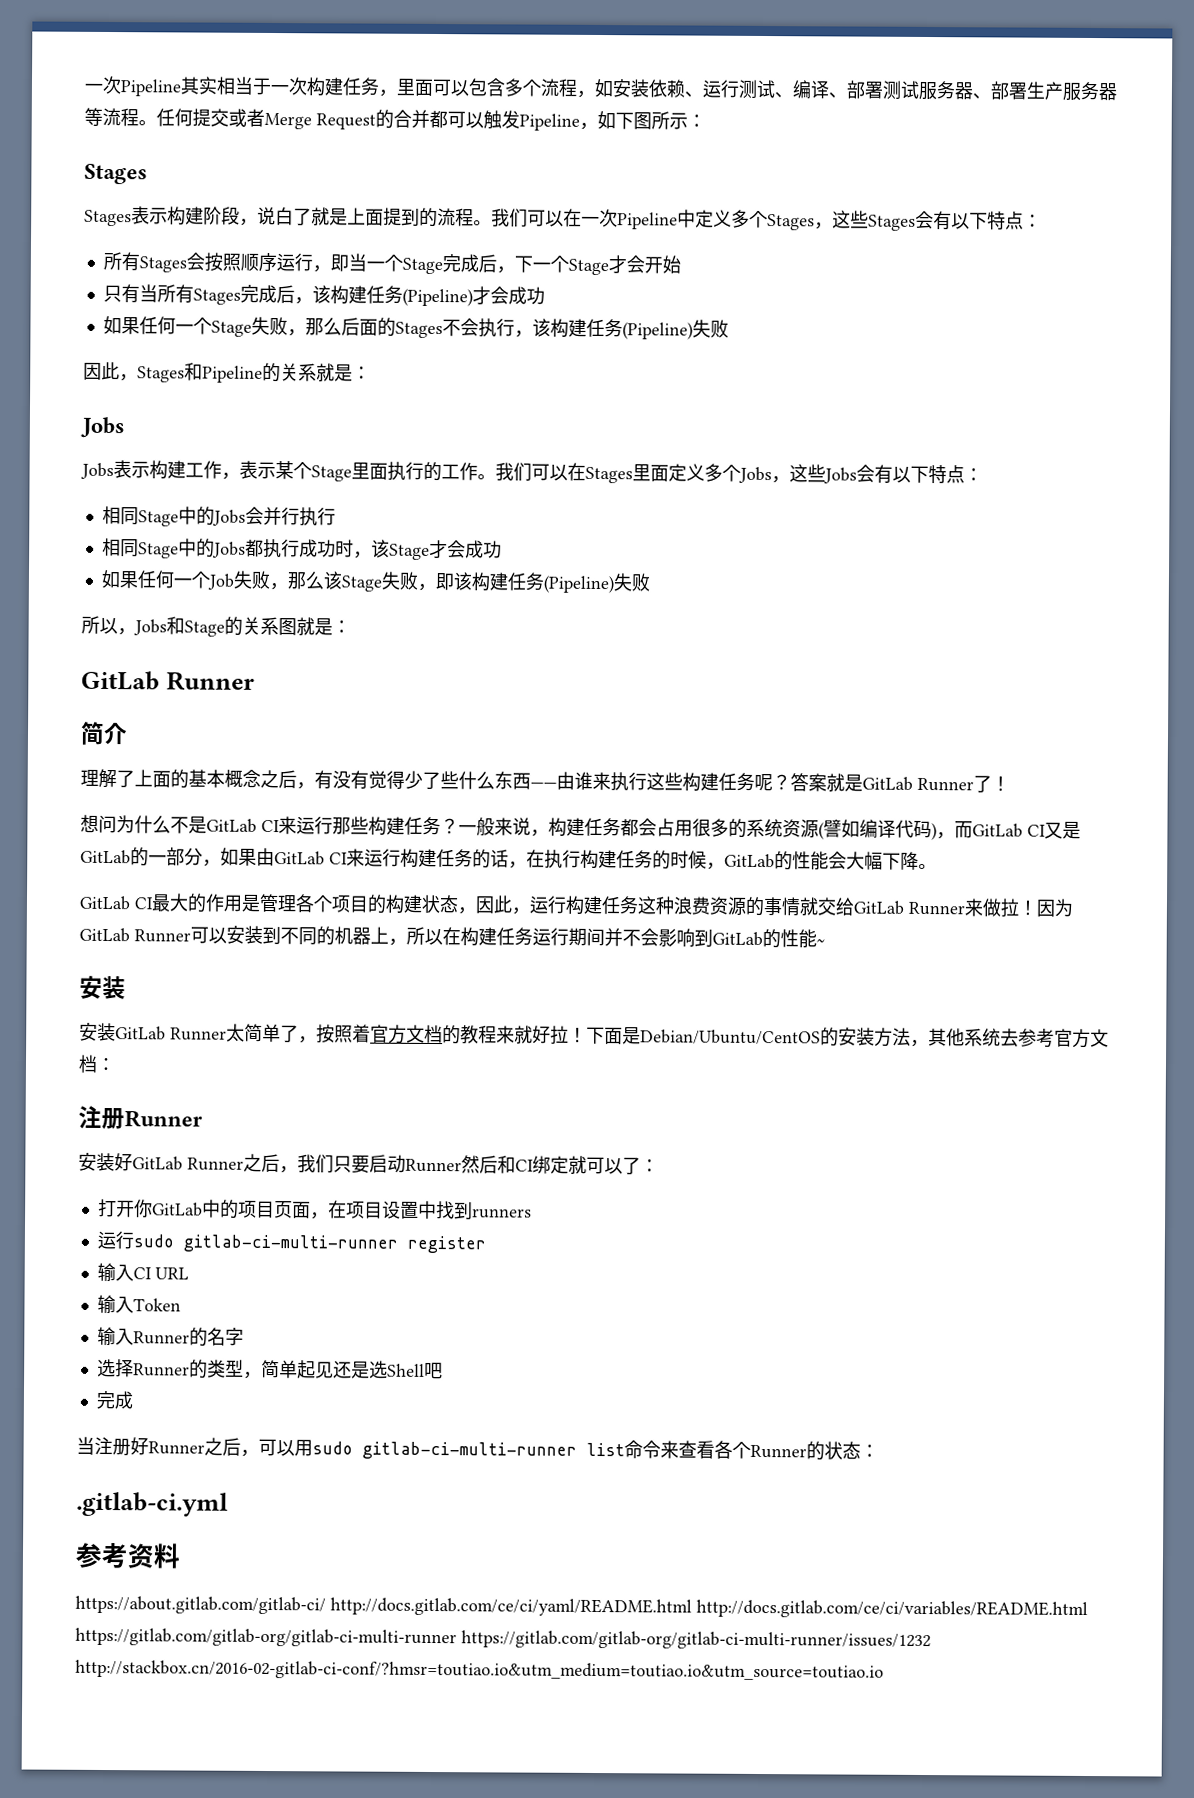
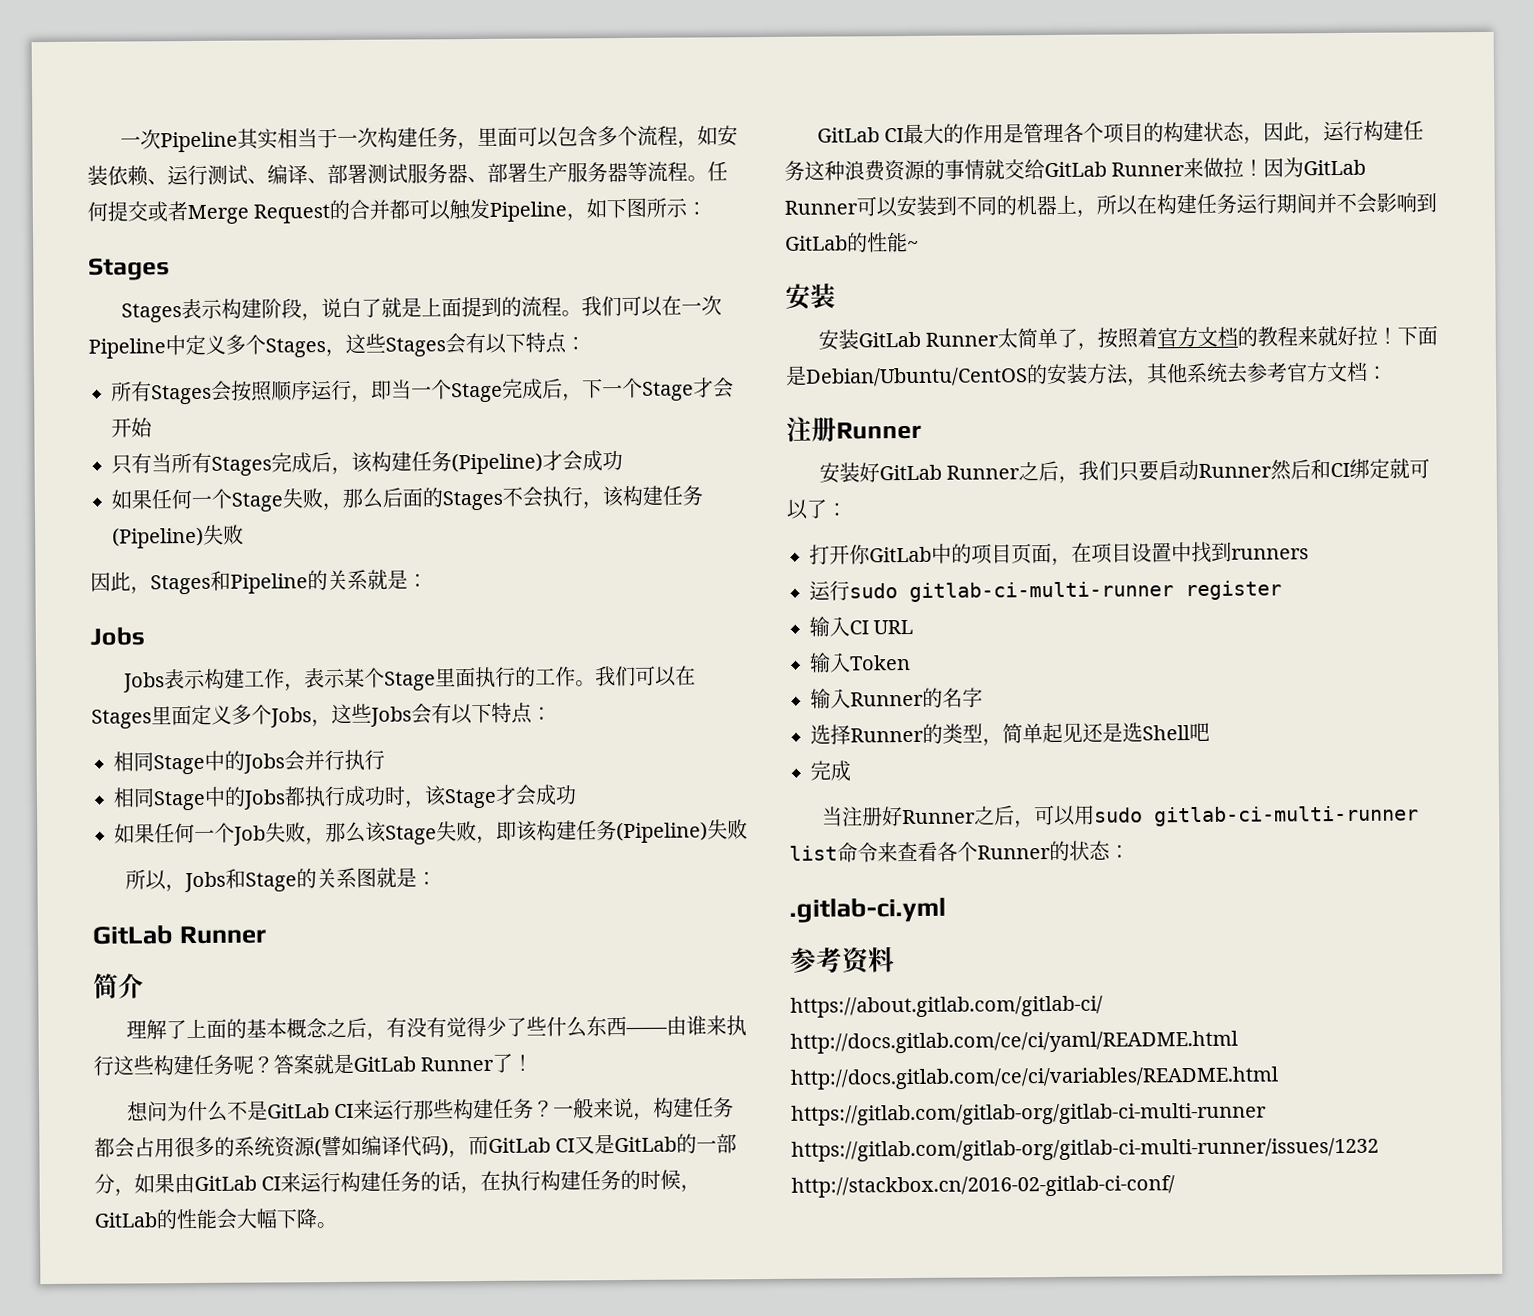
[75,1659,884,1682] http://stackbox.cn/2016-02-gitlab-ci-conf/?hmsr=toutiao.io&utm_medium=toutiao.io&utm_source=toutiao.io -> [791,1175,1175,1198] http://stackbox.cn/2016-02-gitlab-ci-conf/

